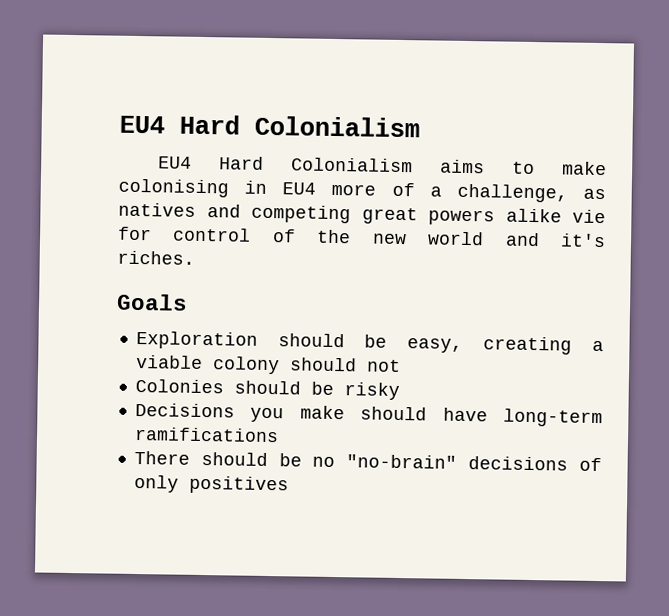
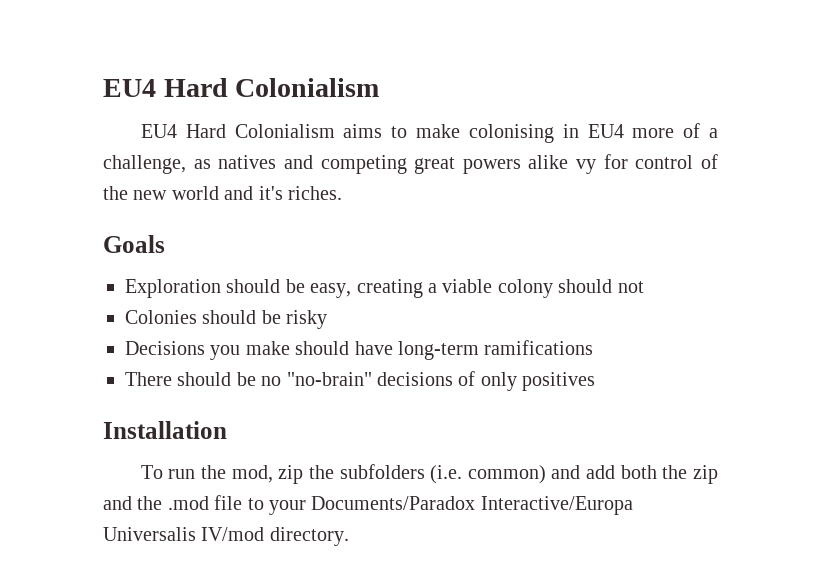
[572,209,606,224] vie -> [576,159,597,174] vy
(289, 485) none -> [103,421,227,439] [140,464,719,484] [103,495,633,515] [103,527,349,546] // Installation // To run the mod, zip the subfolders (i.e. common) and add both the zip and the .mod file to your Documents/Paradox Interactive/Europa Universalis IV/mod directory.

